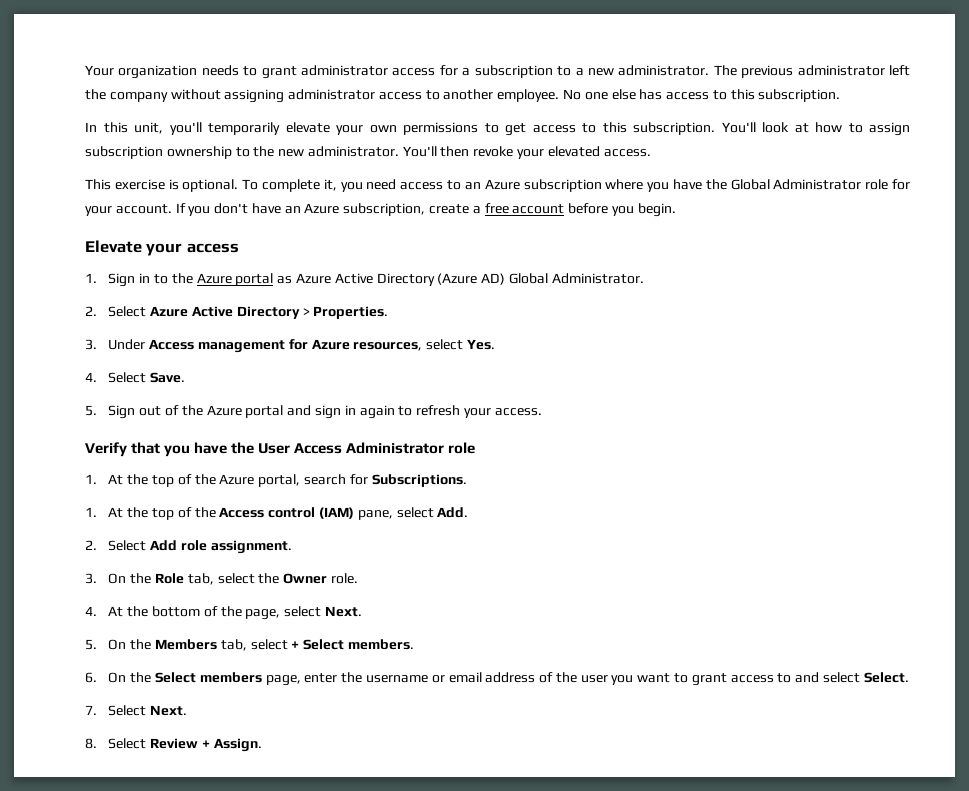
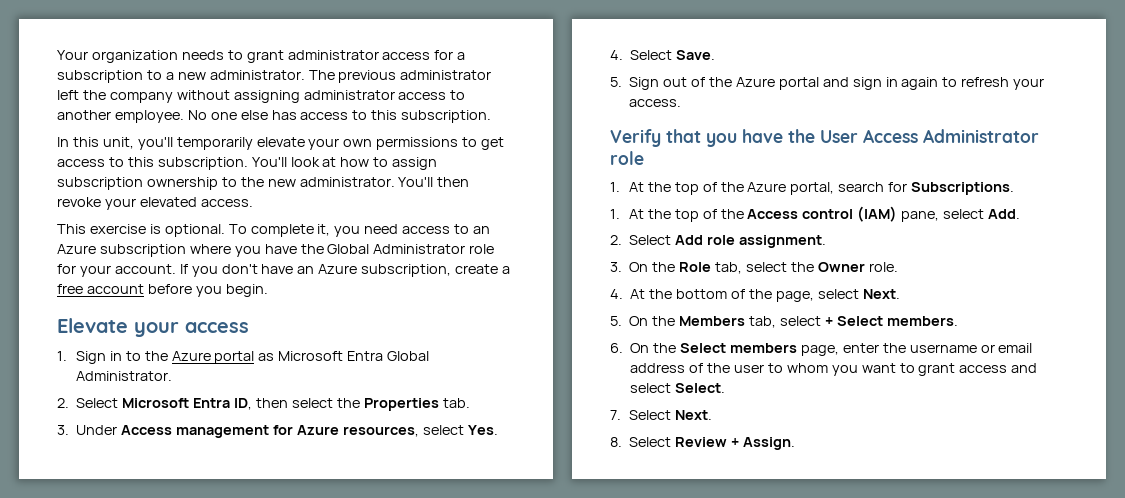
[295,273,506,286] Azure Active Directory (Azure AD) -> [278,351,384,361] Microsoft Entra
[150,306,389,319] Azure Active Directory > Properties. -> [122,398,470,411] Microsoft Entra ID, then select the Properties tab.
(608, 679) none -> [767,363,828,373] to whom
[777,673,792,683] to -> (1008, 369) none

